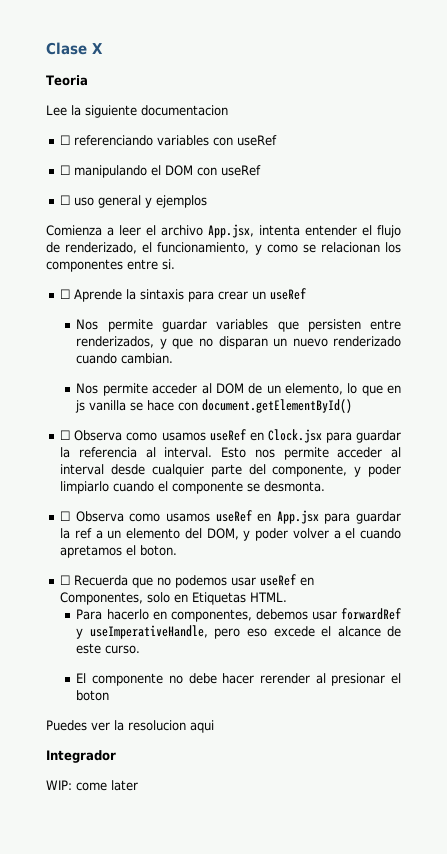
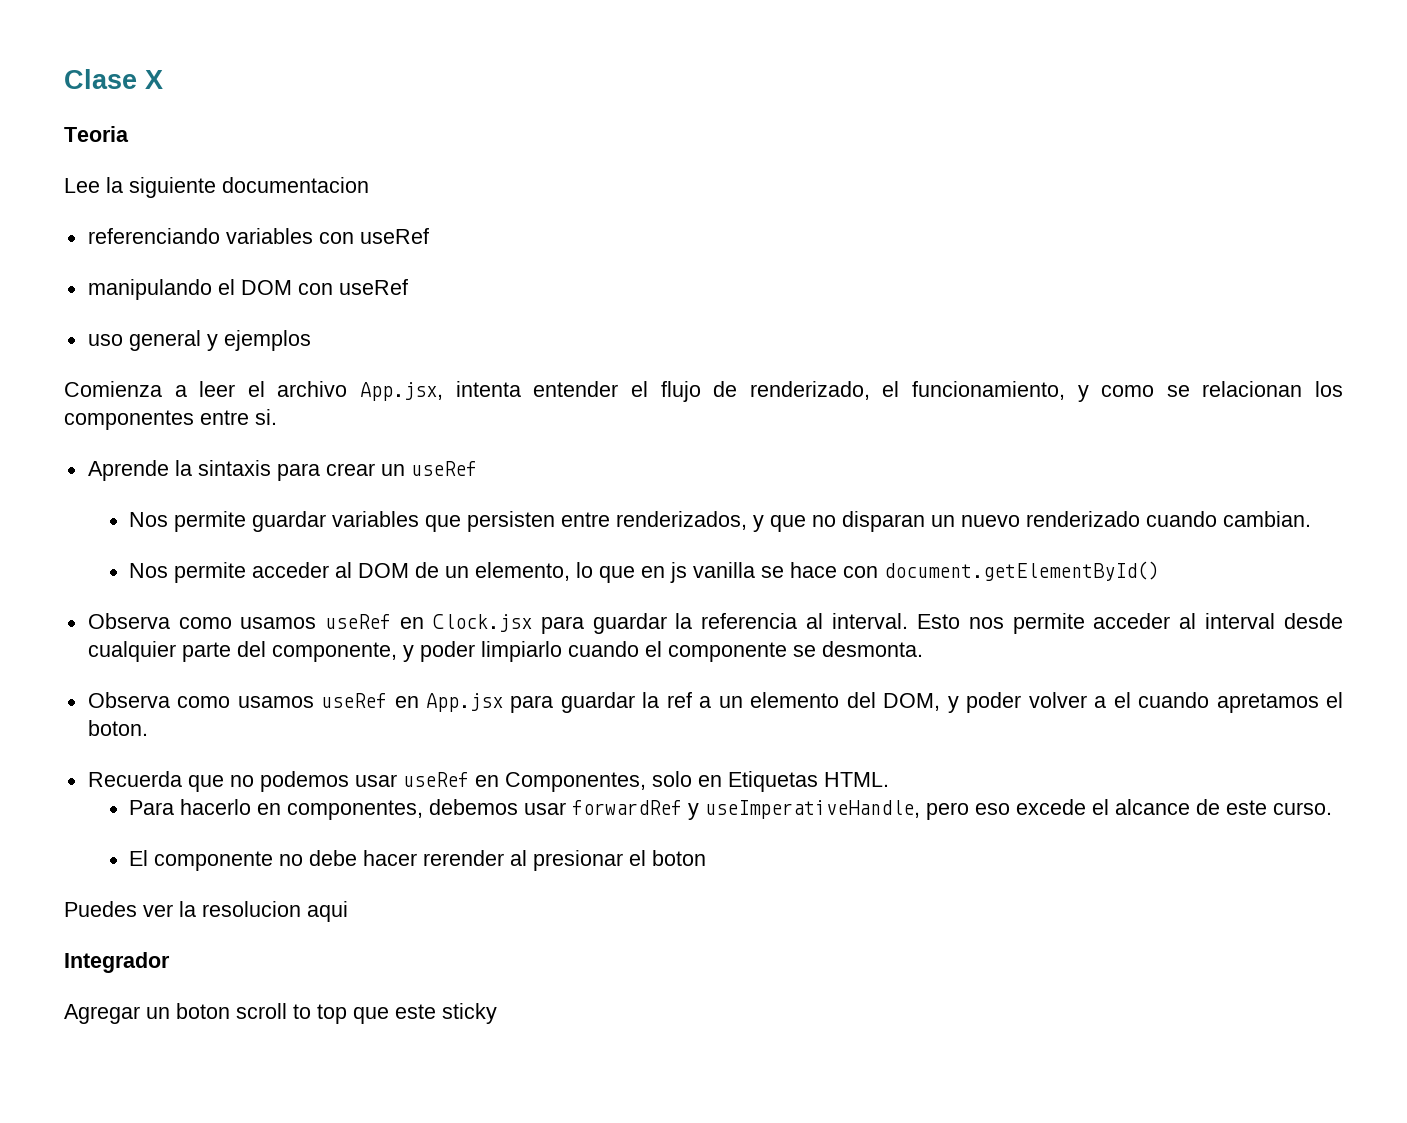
[60,135,71,145] ☐ -> (369, 185) none
[60,165,71,175] ☐ -> (429, 236) none
[60,195,71,205] ☐ -> (408, 287) none
[60,289,71,299] ☐ -> (277, 417) none
[60,430,71,440] ☐ -> (1159, 571) none
[60,511,71,521] ☐ -> (923, 649) none
[60,575,71,585] ☐ -> (148, 728) none
[46,780,138,791] WIP: come later -> [64,1003,497,1024] Agregar un boton scroll to top que este sticky

